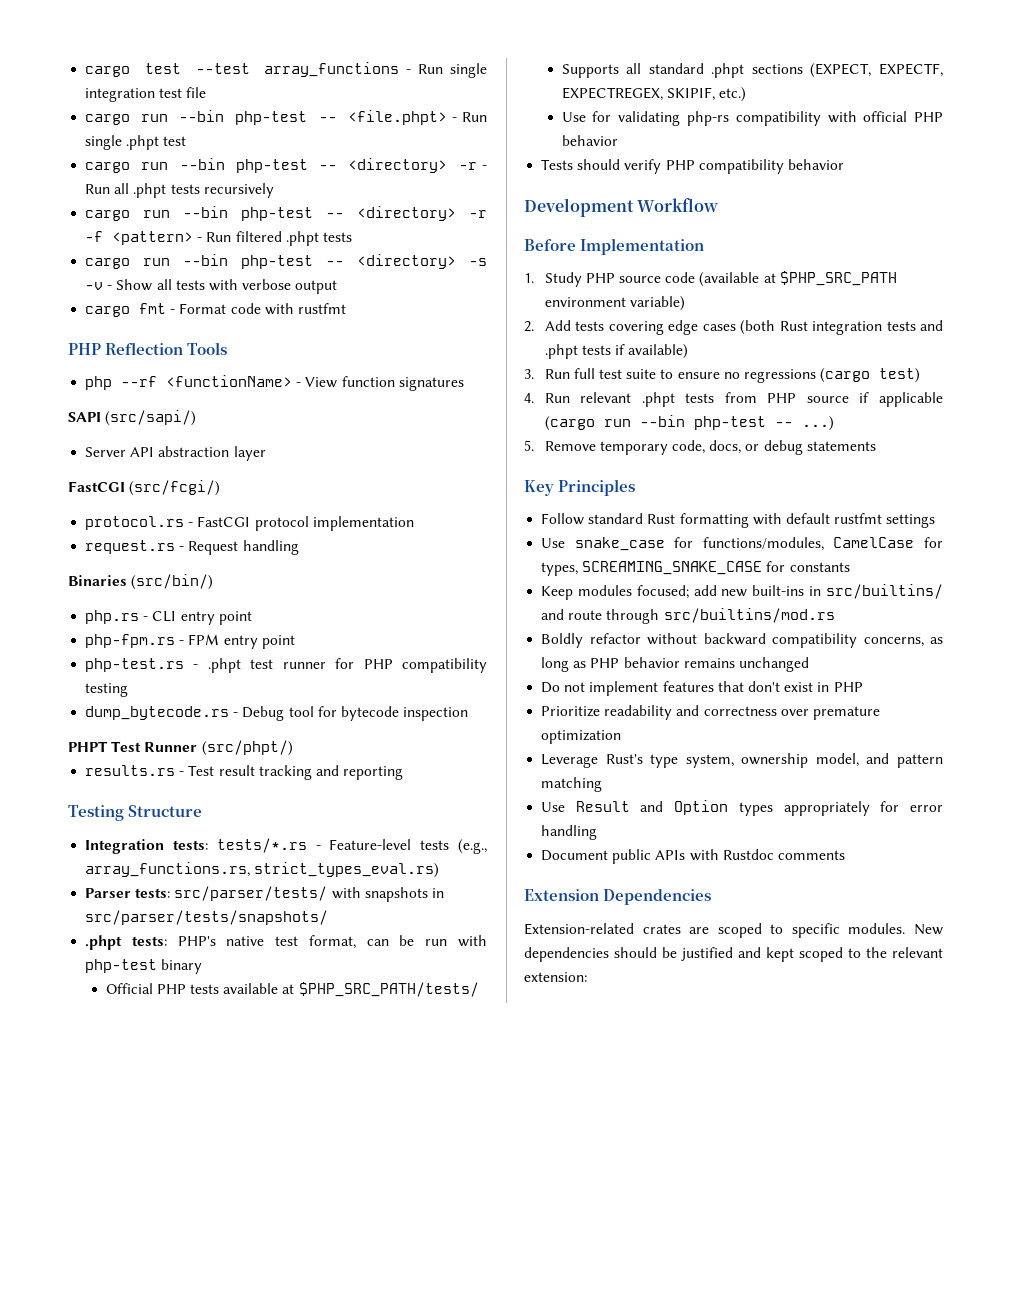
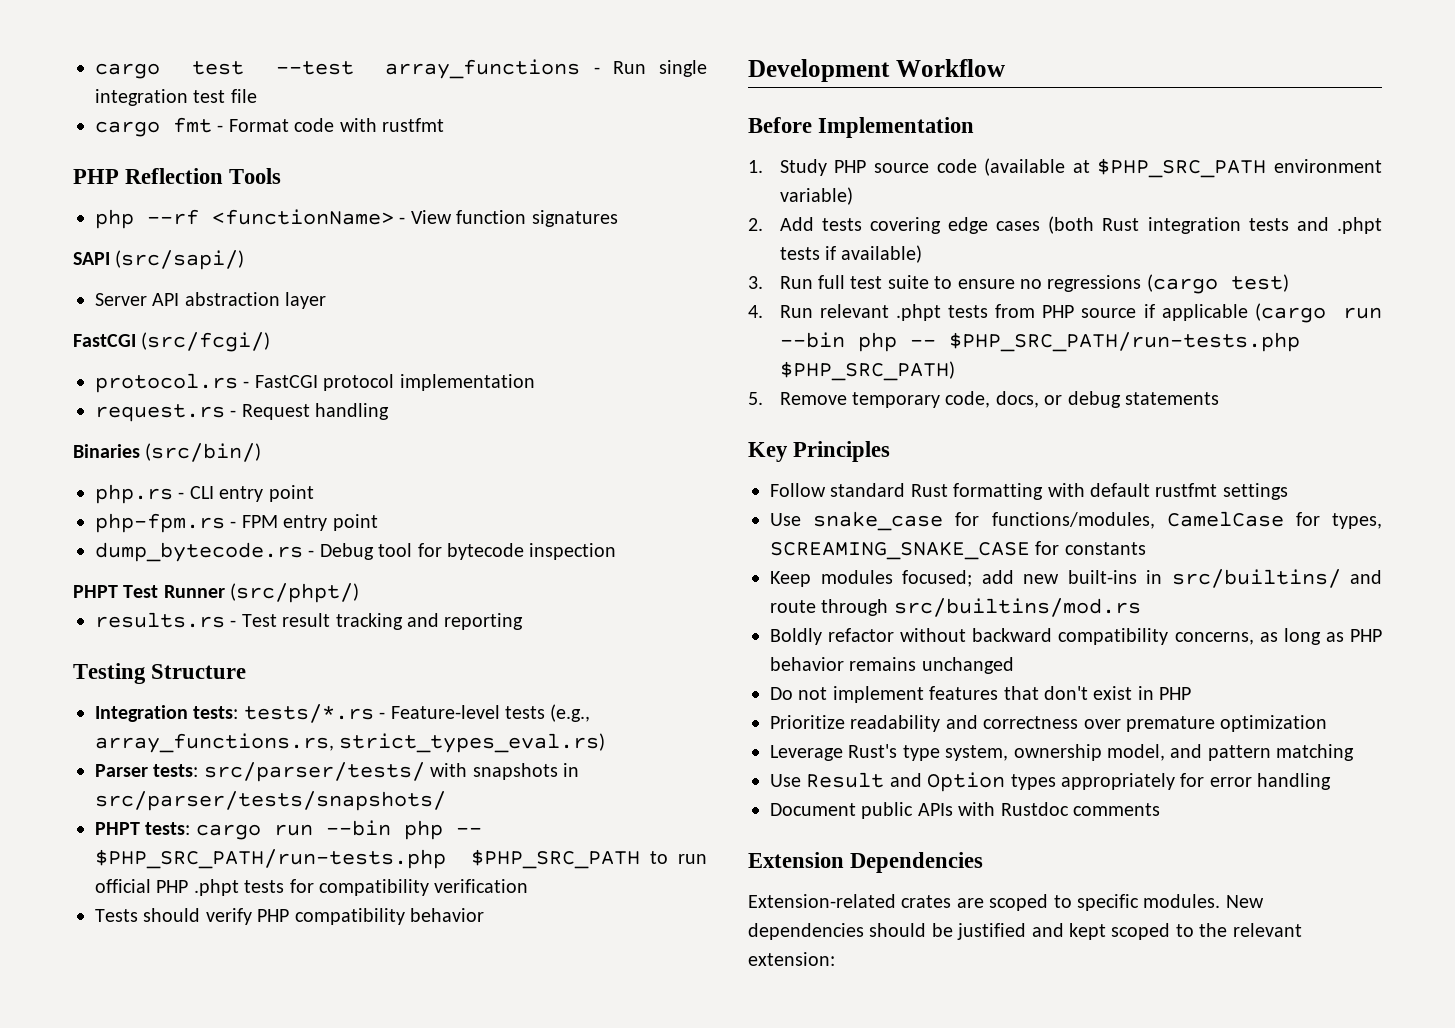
[85,110,487,125] [85,135,187,150] [85,158,487,173] [85,183,274,198] [85,206,487,221] [85,231,352,246] [85,254,487,269] [85,279,338,294] // cargo run --bin php-test -- <file.phpt> - Run single .phpt test // cargo run --bin php-test -- <directory> -r - Run all .phpt tests recursively // cargo run --bin php-test -- <directory> -r -f <pattern> - Run filtered .phpt tests // cargo run --bin php-test -- <directory> -s -v - Show all tests with verbose output -> (257, 96) none
[85,658,487,673] [85,683,129,697] // php-test.rs - .phpt test runner for PHP compatibility testing -> (378, 522) none
[85,935,487,950] [85,959,203,974] [105,982,479,997] [561,63,943,78] [561,87,747,102] [561,111,943,126] [561,135,618,146] .phpt tests: PHP's native test format, can be run with php-test binary // Official PHP tests available at $PHP_SRC_PATH/tests/ // Supports all standard .phpt sections (EXPECT, EXPECTF, EXPECTREGEX, SKIPIF, etc.) // Use for validating php-rs compatibility with official PHP behavior -> [95,820,482,840] [95,849,708,869] [95,879,529,896] PHPT tests: cargo run --bin php -- $PHP_SRC_PATH/run-tests.php $PHP_SRC_PATH to run official PHP .phpt tests for compatibility verification
[693,416,834,431] php-test -- ...) -> [857,332,1300,352] [779,361,955,381] php -- $PHP_SRC_PATH/run-tests.php $PHP_SRC_PATH)

